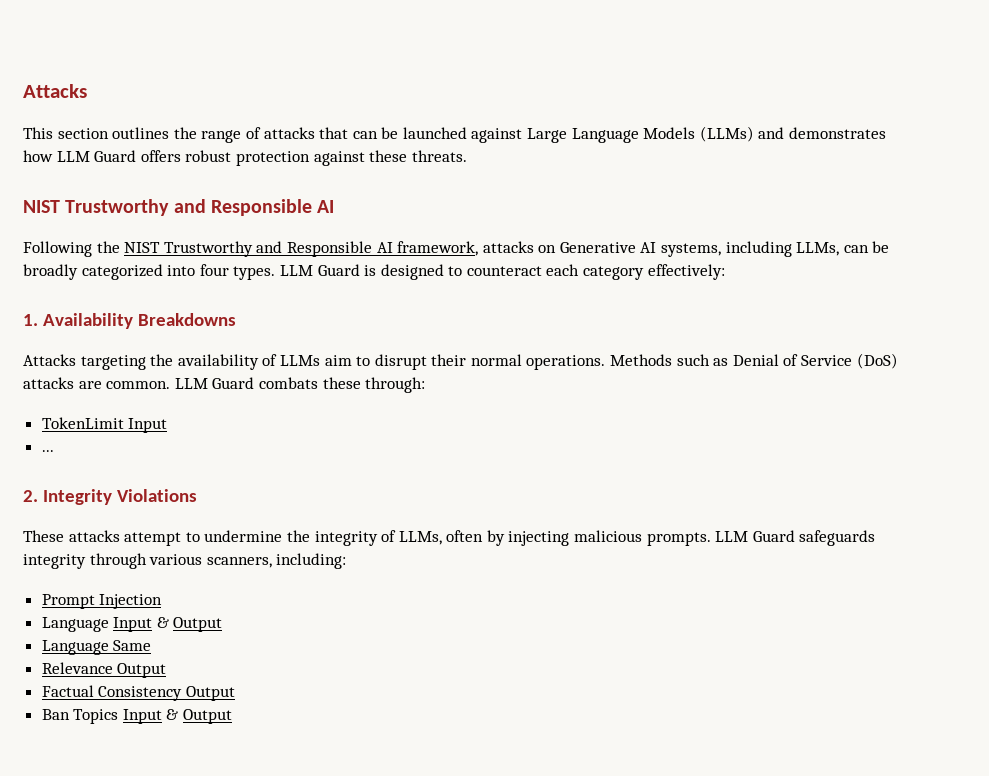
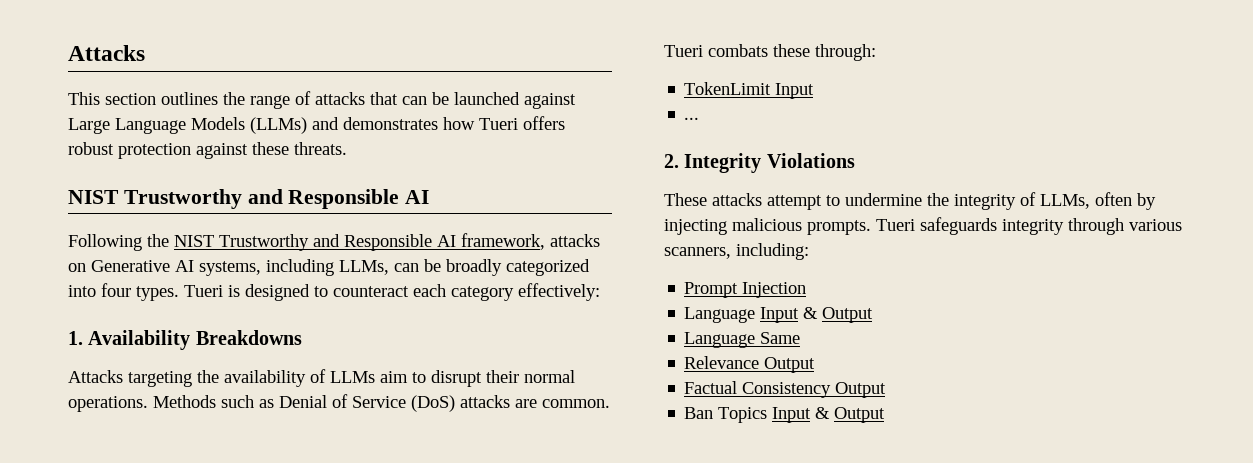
[56,150,137,162] LLM Guard -> [479,118,518,130] Tueri
[279,264,360,276] LLM Guard -> [184,285,223,297] Tueri
[174,377,255,389] LLM Guard -> [664,45,703,57] Tueri
[715,530,795,542] LLM Guard -> [876,219,915,231] Tueri

